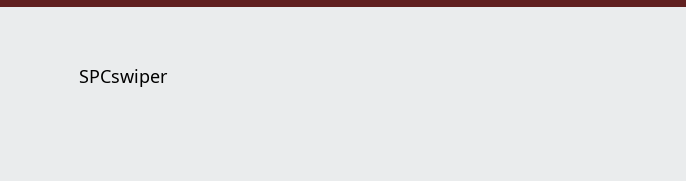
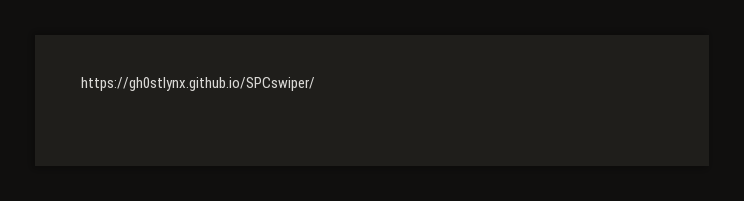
[79,69,168,87] SPCswiper -> [81,77,315,91] https://gh0stlynx.github.io/SPCswiper/

